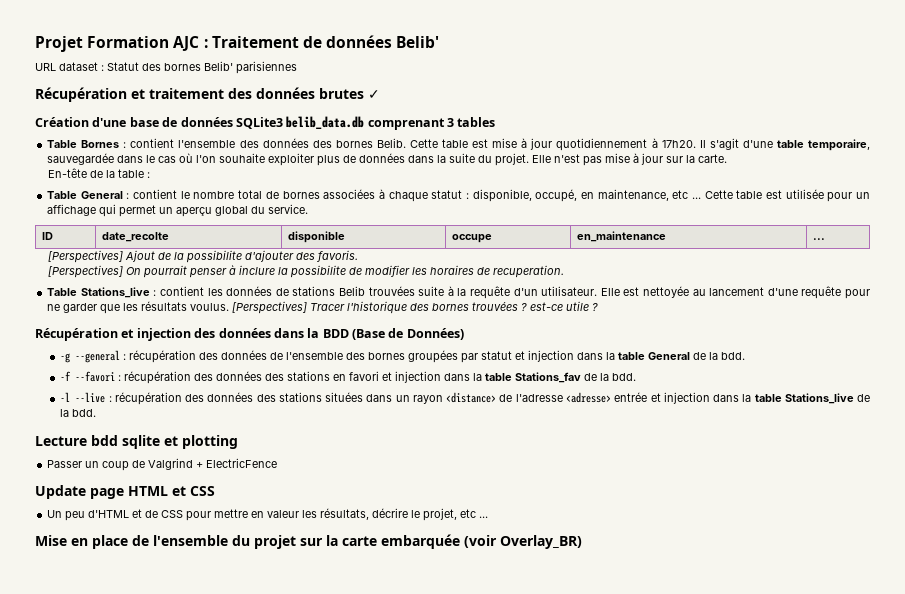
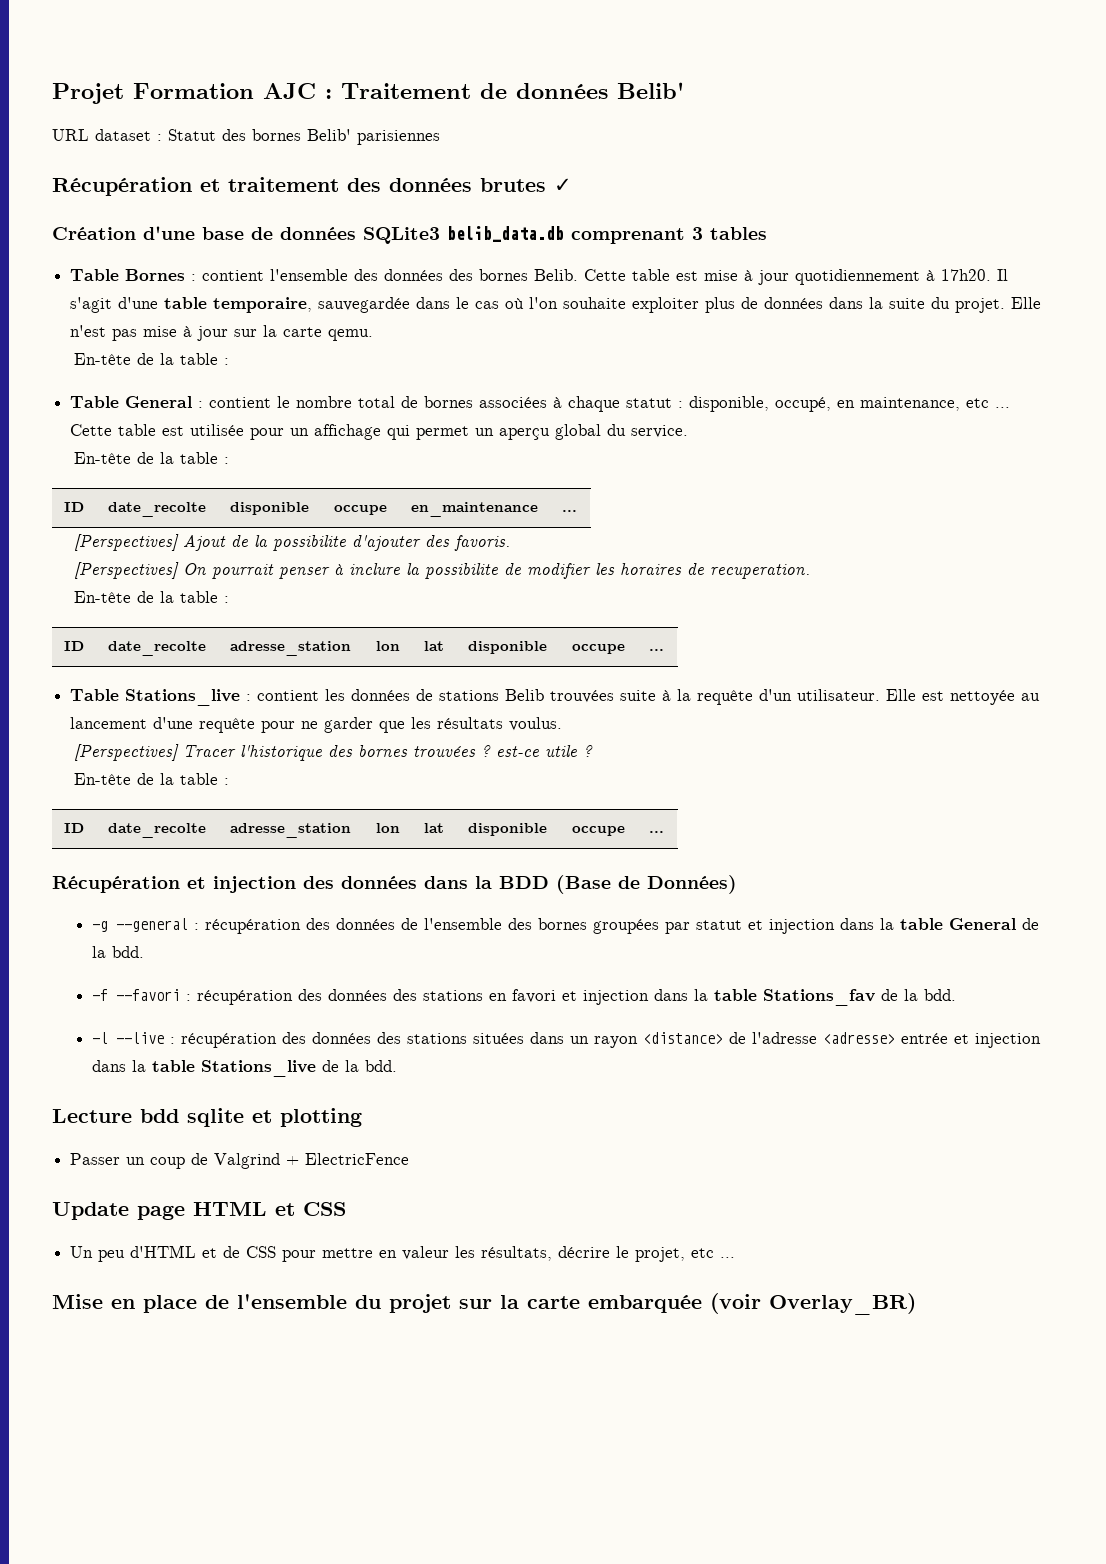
[698,154,728,163] carte. -> [283,327,374,341] carte qemu.
(309, 209) none -> [74,452,230,464] // En-tête de la table :
(564, 271) none -> [74,591,230,603] [63,641,84,651] [107,641,206,656] [229,641,351,656] [375,641,400,651] [423,641,444,651] [467,641,547,654] [571,644,625,654] [648,649,664,651] // En-tête de la table : // ID | date_recolte | adresse_station | lon | lat | disponible | occupe | ...
(230, 307) none -> (563, 724) //
(599, 307) none -> [74,773,230,785] [63,823,84,833] [107,823,206,838] [229,823,351,838] [375,823,400,833] [423,823,444,833] [467,823,547,836] [571,826,625,836] [648,831,664,833] // En-tête de la table : // ID | date_recolte | adresse_station | lon | lat | disponible | occupe | ...

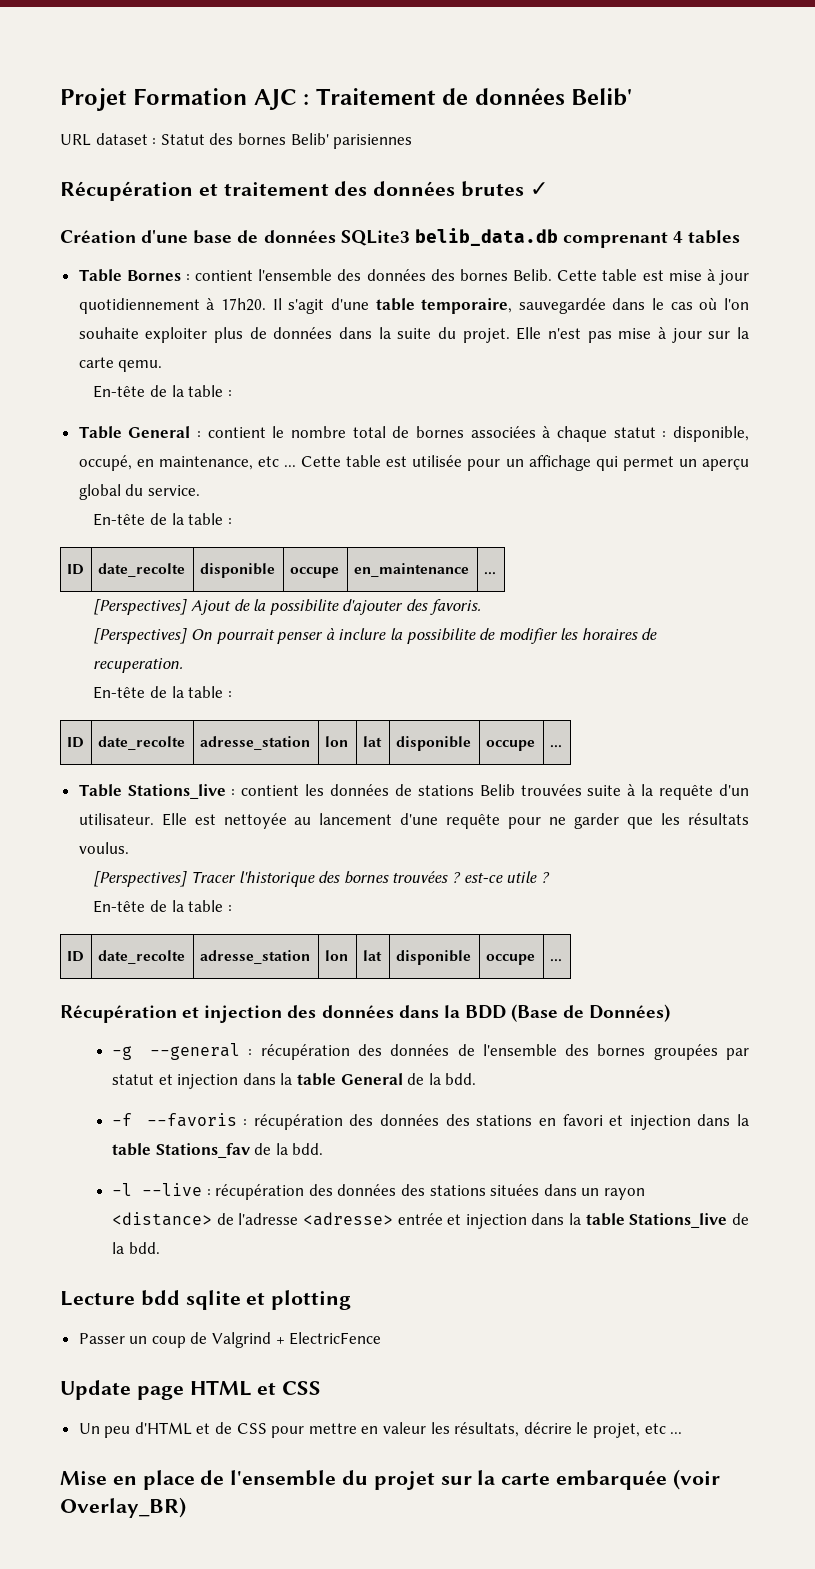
[692,227,703,240] 3 -> [673,231,684,243] 4
[116,989,181,1001] --favori -> [146,1113,237,1127] --favoris

